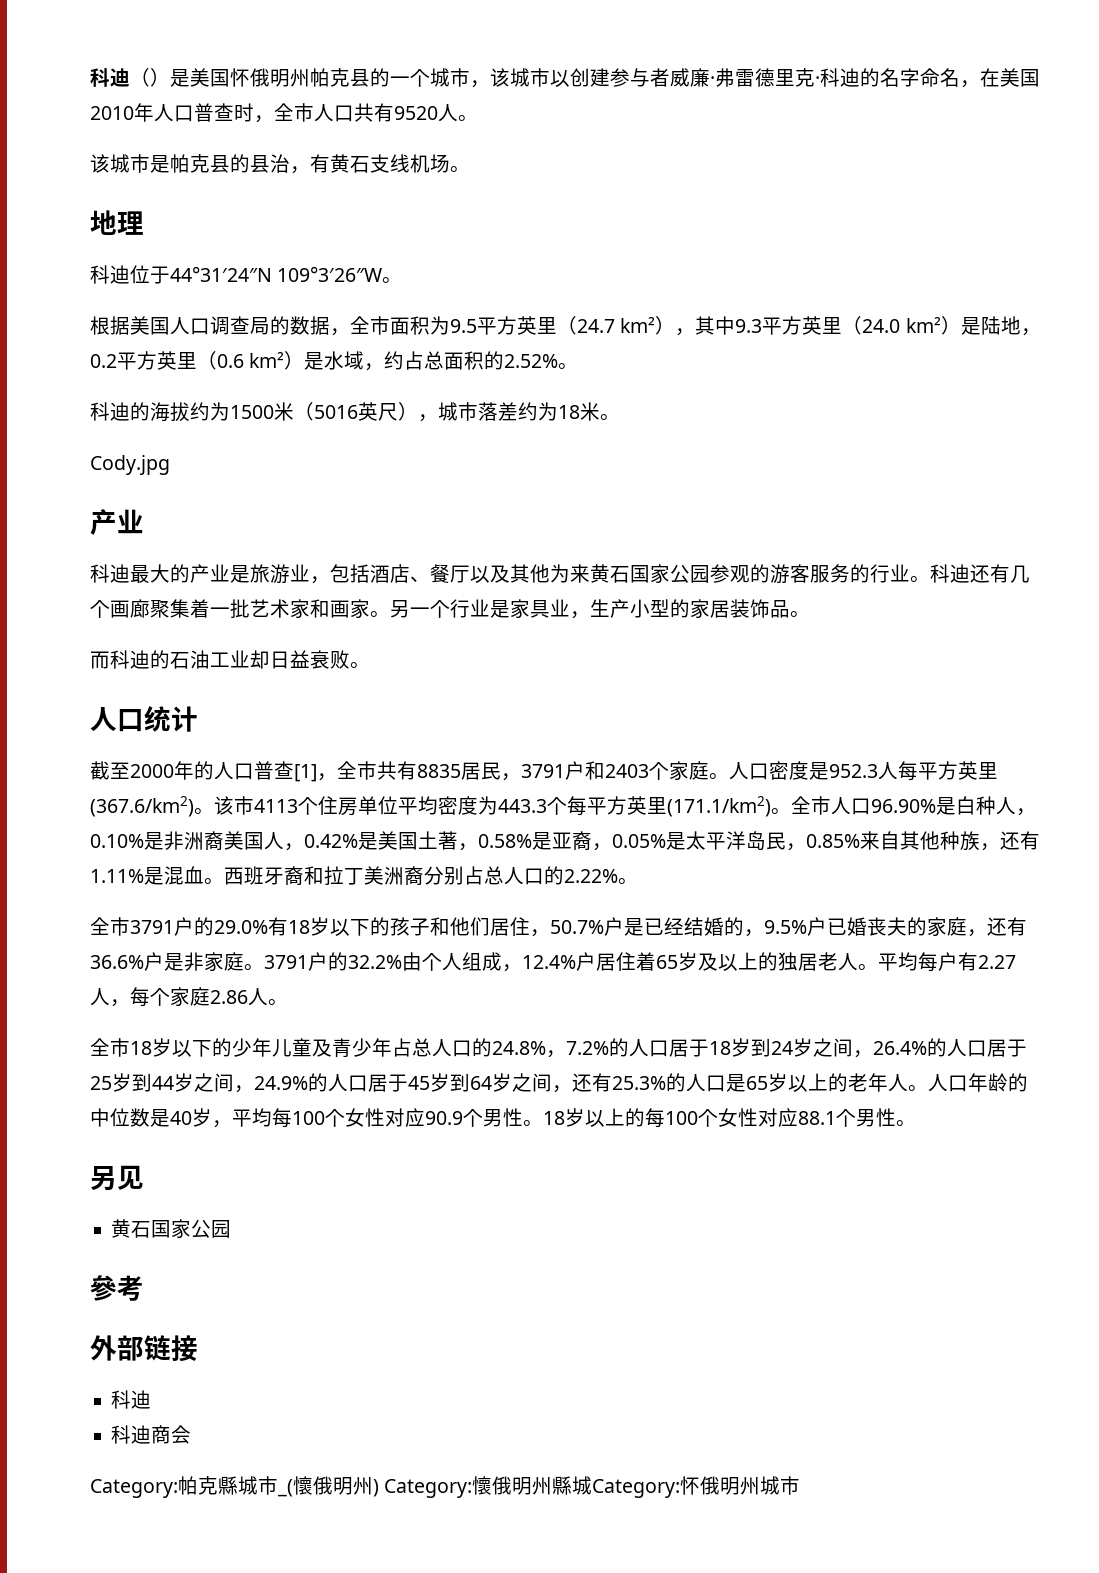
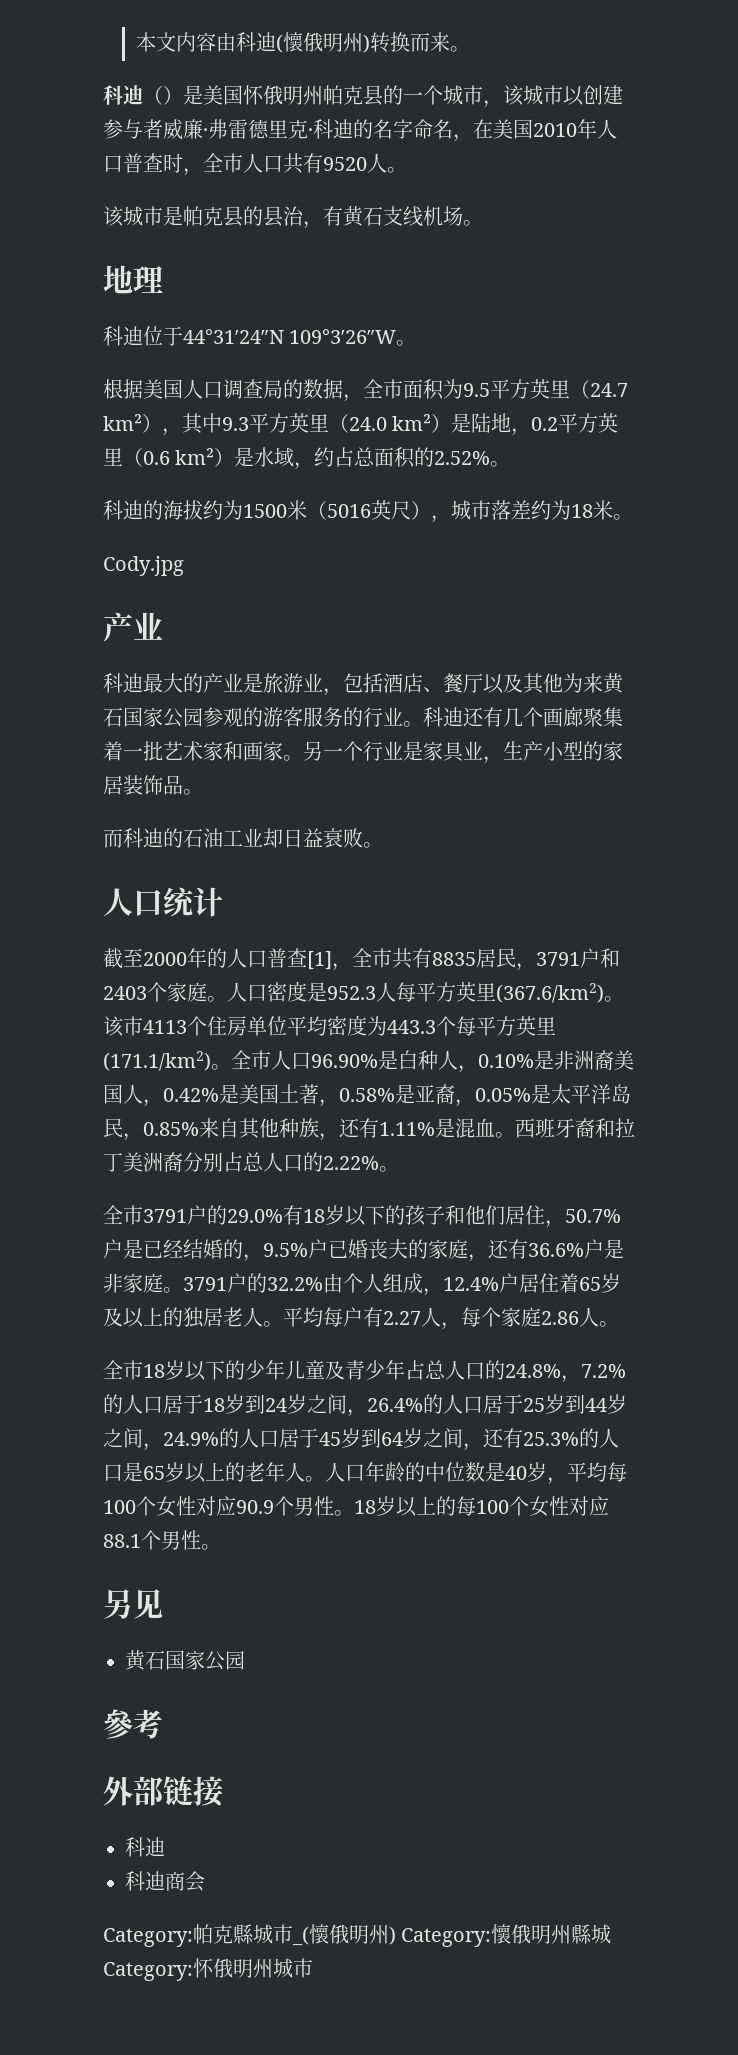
(90, 77) none -> [135,32,470,53] 本文内容由科迪(懷俄明州)转换而来。 //

